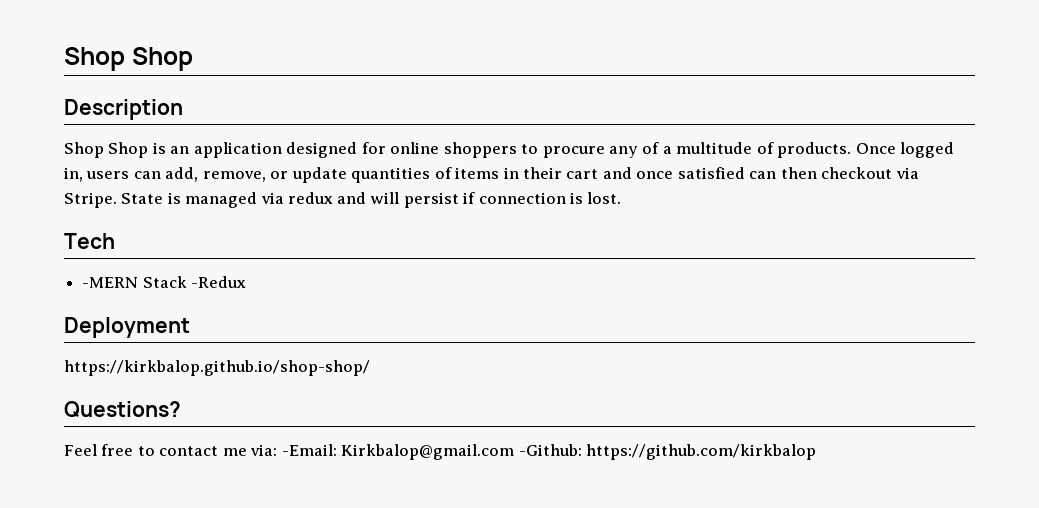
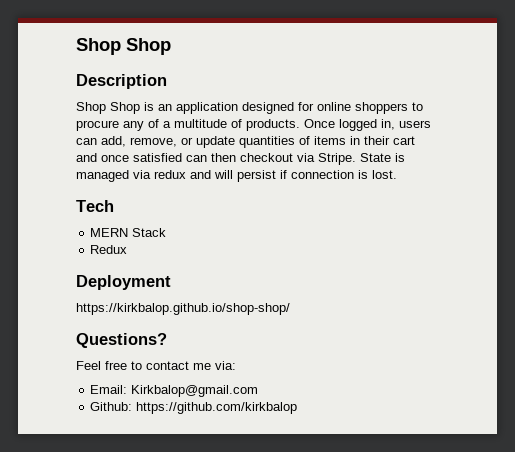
[82,277,139,288] -MERN -> [90,228,129,237] MERN
[191,276,247,288] -Redux -> [90,245,128,254] // Redux
[281,444,337,456] -Email: -> [90,385,128,394] // Email:
[518,444,582,456] -Github: -> [90,402,133,411] // Github:

